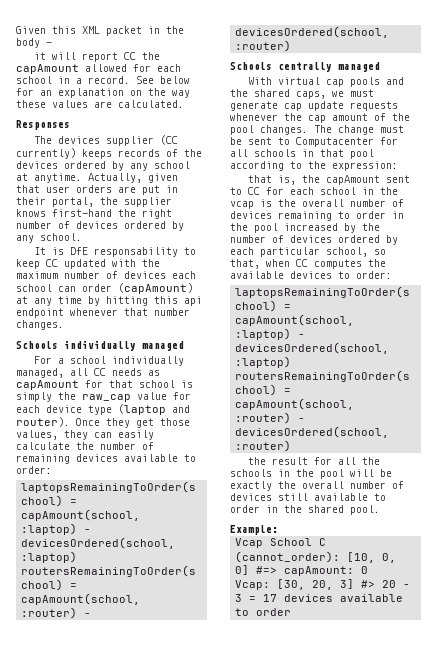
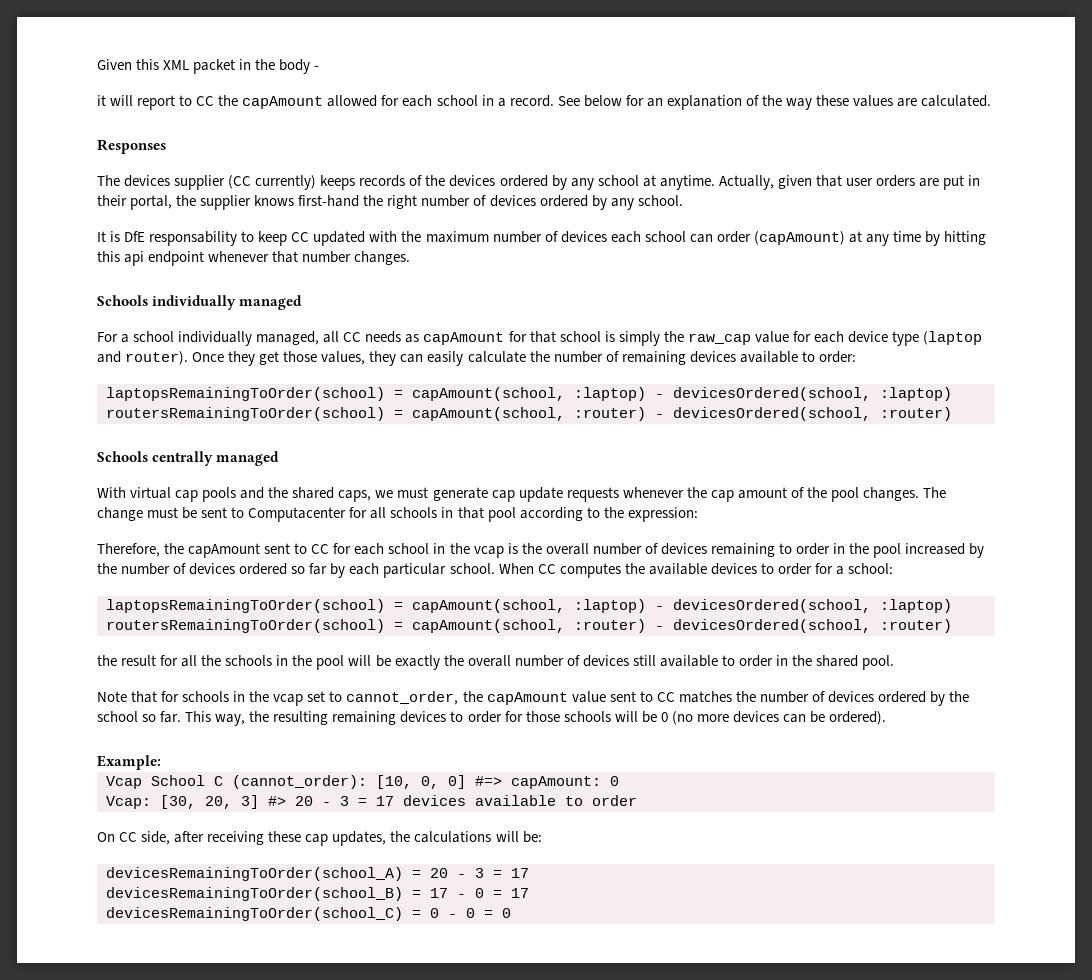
(119, 57) none -> [179,95,193,106] to
[130,90,142,96] on -> [745,95,759,106] of
[248,175,297,185] that is, -> [97,543,160,557] Therefore,
(380, 239) none -> [291,563,328,575] so far
[326,247,386,257] [230,259,290,269] school, so that, when -> [449,563,534,574] school. When
[356,271,392,279] order: -> [777,563,894,575] order for a school:
(380, 510) none -> [97,691,970,706] [97,711,887,726] // Note that for schools in the vcap set to cannot_order, the capAmount value sent to CC matches the number of devices ordered by the school so far. This way, the resulting remaining devices to order for those schools will be 0 (no more devices can be ordered).
(292, 612) none -> [97,831,542,846] [106,867,529,881] [106,887,529,901] [106,907,511,921] // On CC side, after receiving these cap updates, the calculations will be: // devicesRemainingToOrder(school_A) = 20 - 3 = 17 // devicesRemainingToOrder(school_B) = 17 - 0 = 17 // devicesRemainingToOrder(school_C) = 0 - 0 = 0

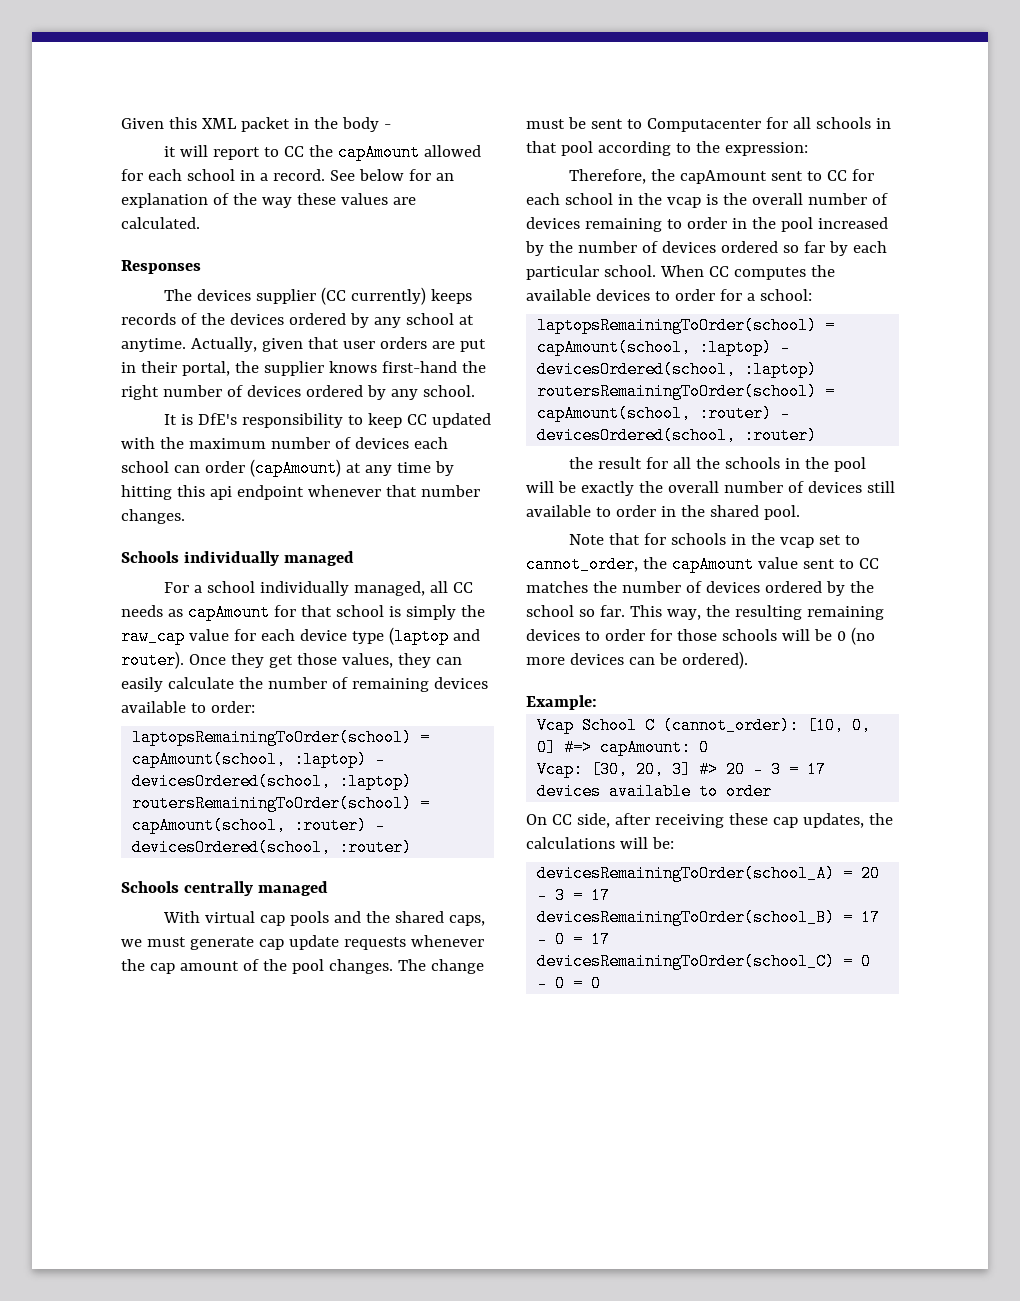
[124,231,238,246] DfE responsability -> [198,413,344,428] DfE's responsibility

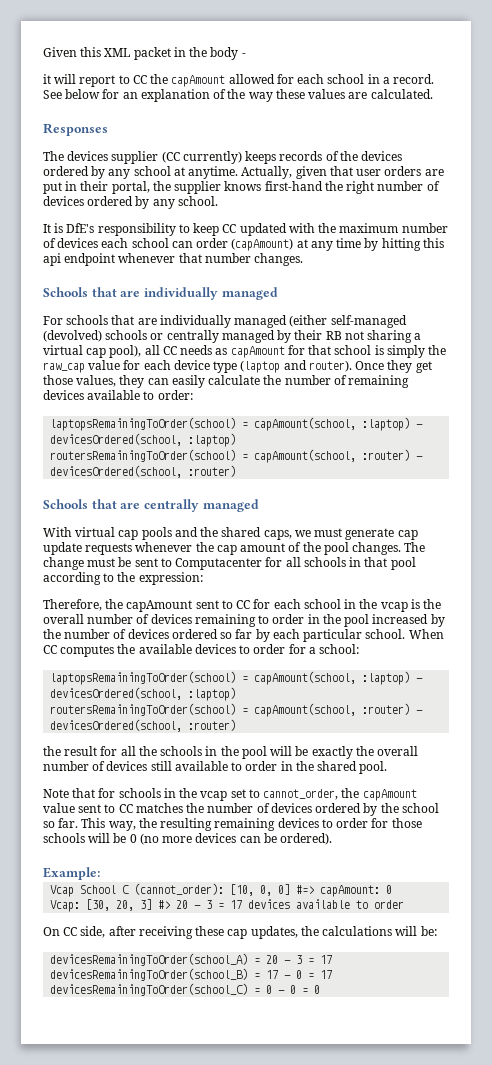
(179, 557) none -> [91,287,141,297] that are
[194,581,426,596] a school individually managed, -> [66,315,407,328] [43,330,422,343] [43,345,142,358] schools that are individually managed (either self-managed (devolved) schools or centrally managed by their RB not sharing a virtual cap pool),
(179, 887) none -> [91,499,141,509] that are

